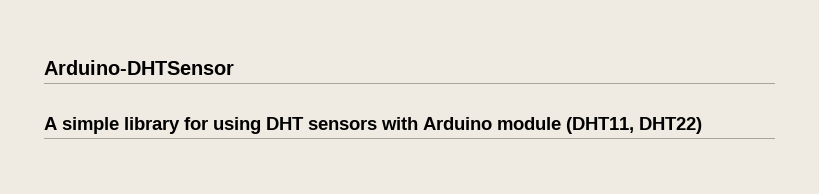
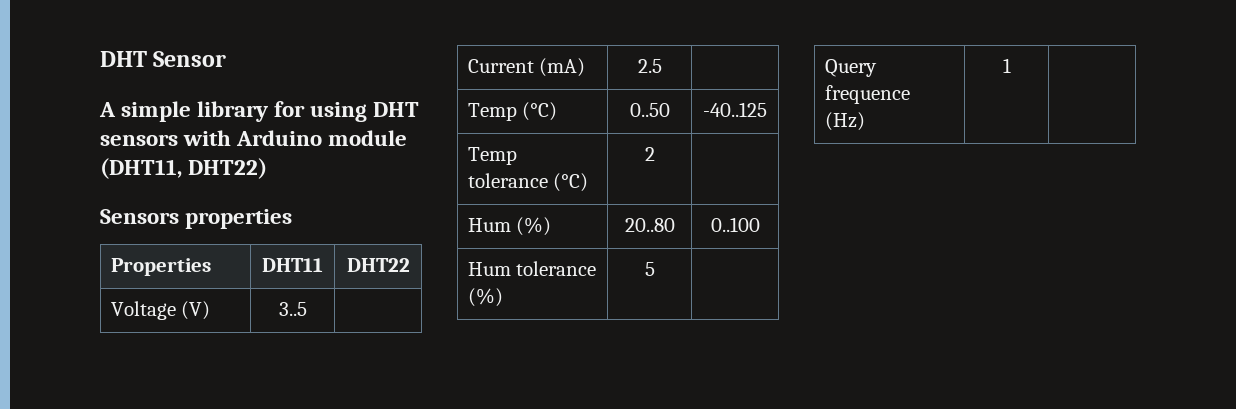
[44,60,234,75] Arduino-DHTSensor -> [100,51,227,67] DHT Sensor
(702, 125) none -> [100,209,293,229] [110,258,211,276] [262,258,323,272] [346,258,410,272] [110,301,211,320] [278,302,307,316] [467,58,586,77] [637,59,662,73] [467,102,558,121] [629,103,670,117] [703,102,767,117] [467,147,517,165] [467,173,589,192] [644,147,655,161] [467,217,552,236] [624,218,675,232] [710,217,760,232] [467,261,597,276] [467,288,503,307] [644,262,655,276] [824,59,877,77] [824,85,910,104] [824,112,865,131] [1002,58,1011,73] // Sensors properties // Properties | DHT11 | DHT22 // Voltage (V) | 3..5 | // Current (mA) | 2.5 | // Temp (°C) | 0..50 | -40..125 // Temp tolerance (°C) | 2 | // Hum (%) | 20..80 | 0..100 // Hum tolerance (%) | 5 | // Query frequence (Hz) | 1 |

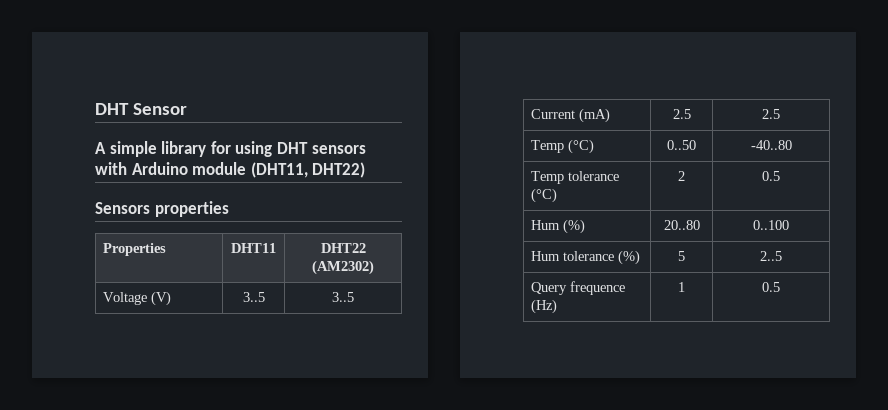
(410, 265) none -> [312,260,374,275] (AM2302)
(307, 309) none -> [332,292,354,302] 3..5
(662, 66) none -> [762,109,780,119] 2.5
[703,102,767,117] -40..125 -> [750,140,792,150] -40..80
(655, 154) none -> [762,171,780,181] 0.5
(655, 269) none -> [760,251,782,261] 2..5
(1011, 65) none -> [762,282,780,292] 0.5

